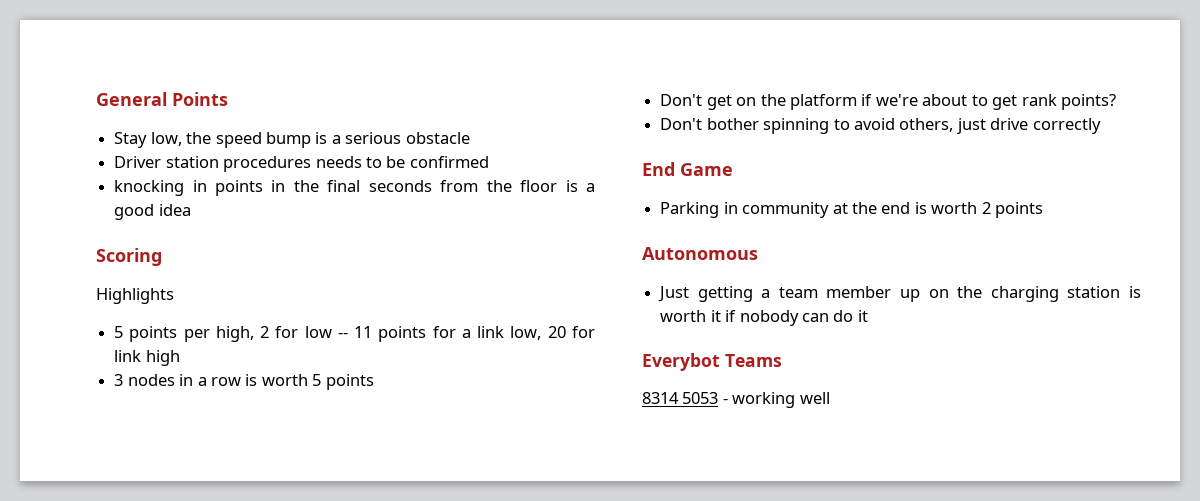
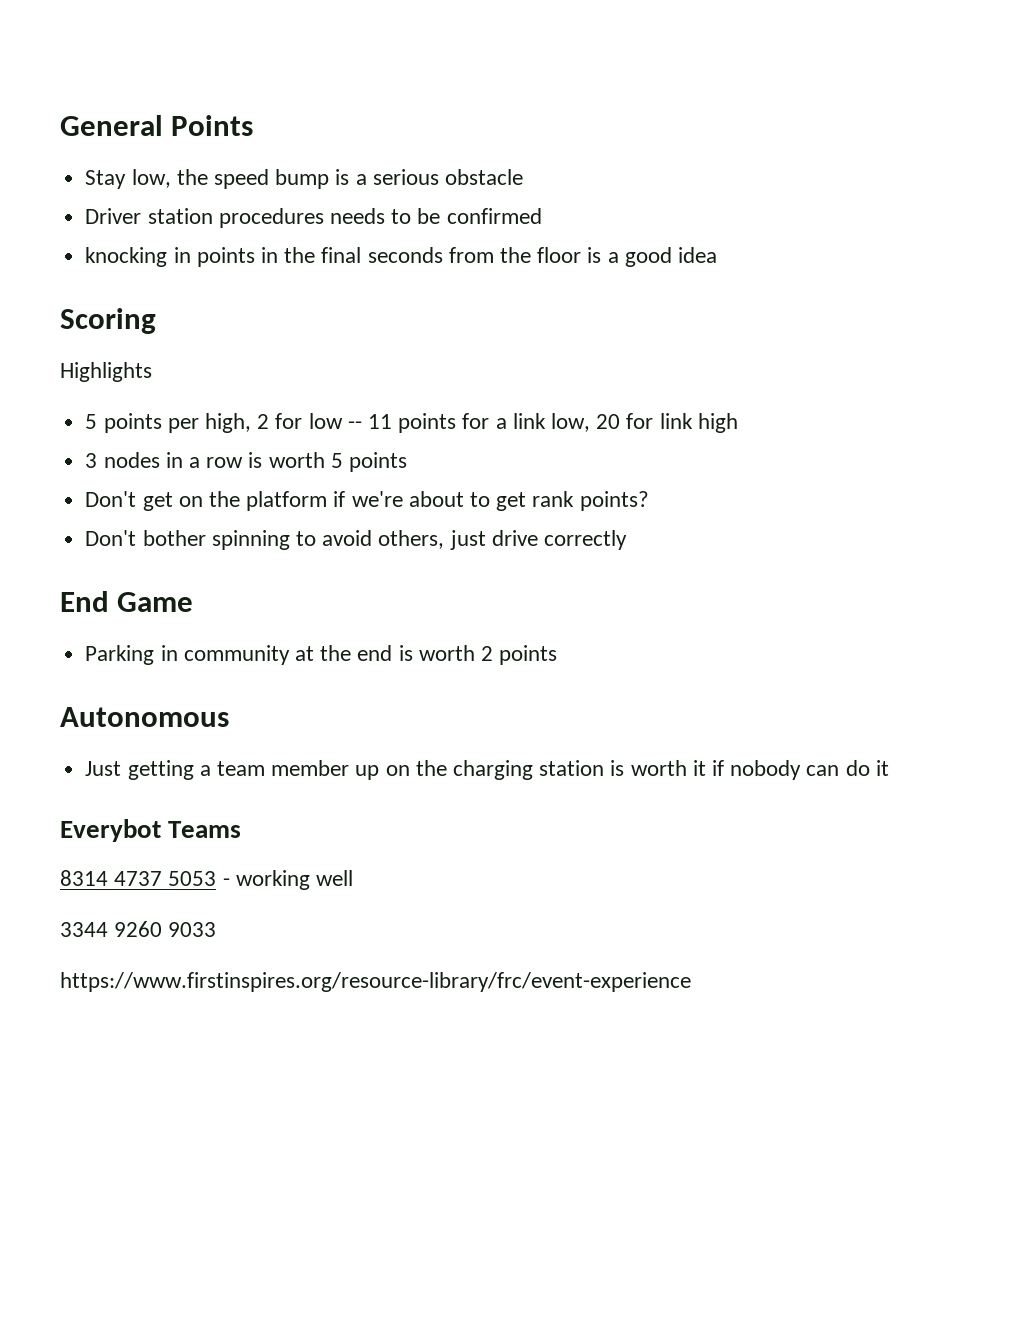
(679, 398) none -> [114,871,163,886] 4737
(830, 398) none -> [60,921,217,937] [60,972,691,992] // 3344 9260 9033 // https://www.firstinspires.org/resource-library/frc/event-experience

